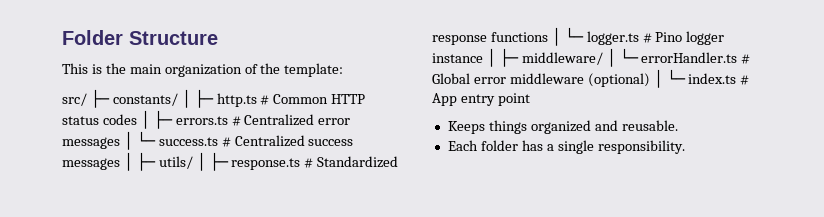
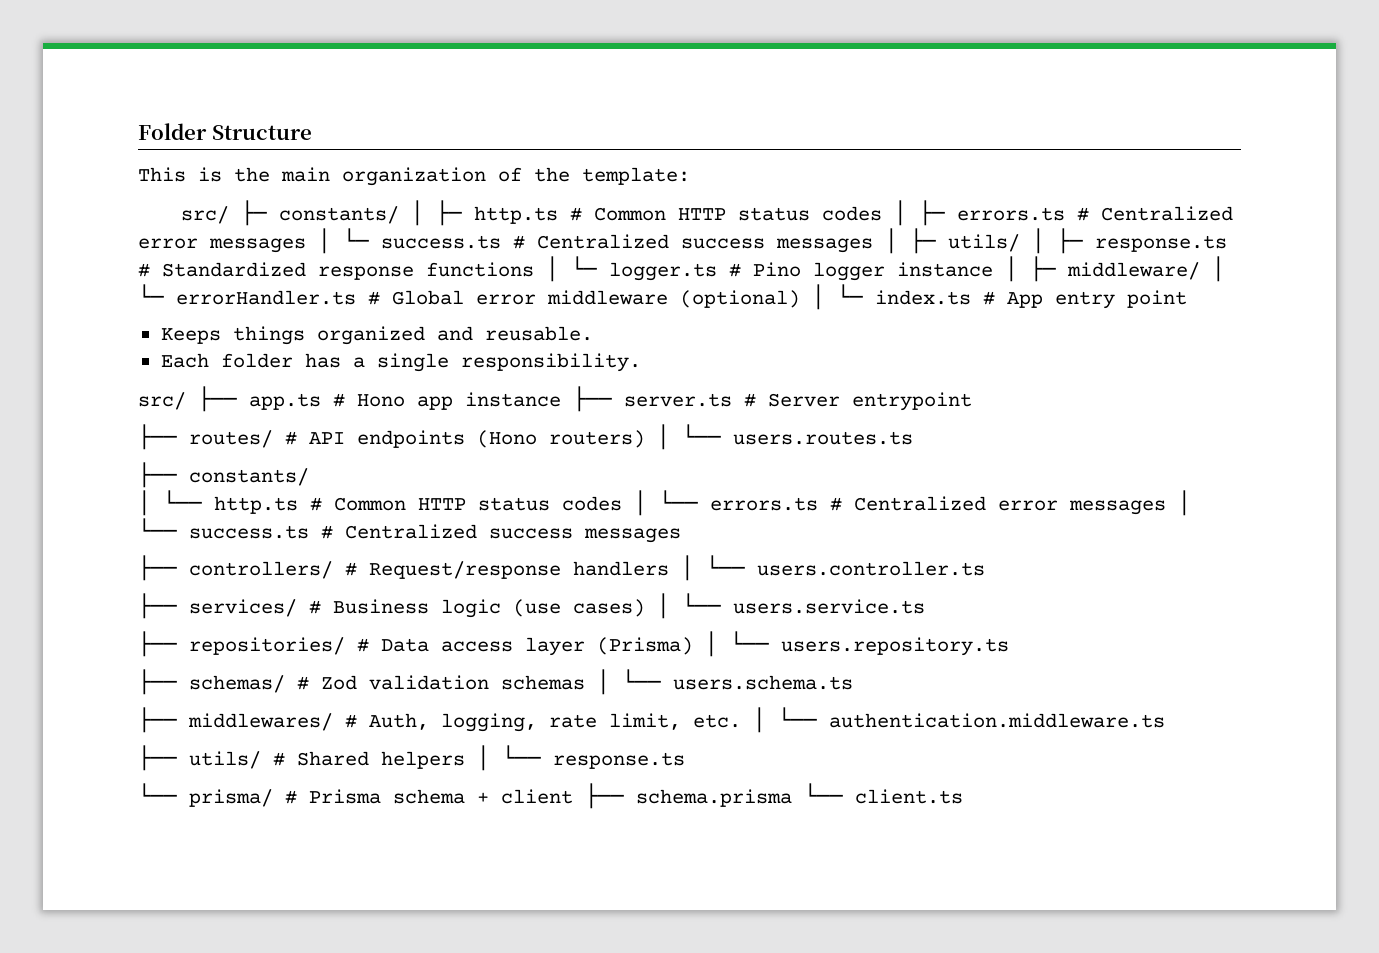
(685, 147) none -> [138,386,972,412] [138,424,913,450] [138,462,309,488] [138,490,1191,516] [138,518,681,543] [138,555,985,581] [138,593,925,619] [138,631,1009,657] [138,669,853,695] [138,707,1165,733] [138,745,685,771] [138,783,963,809] // src/ ├── app.ts # Hono app instance ├── server.ts # Server entrypoint // ├── routes/ # API endpoints (Hono routers) │ └── users.routes.ts // ├── constants/ // │ └── http.ts # Common HTTP status codes │ └── errors.ts # Centralized error messages │ └── success.ts # Centralized success messages // ├── controllers/ # Request/response handlers │ └── users.controller.ts // ├── services/ # Business logic (use cases) │ └── users.service.ts // ├── repositories/ # Data access layer (Prisma) │ └── users.repository.ts // ├── schemas/ # Zod validation schemas │ └── users.schema.ts // ├── middlewares/ # Auth, logging, rate limit, etc. │ └── authentication.middleware.ts // ├── utils/ # Shared helpers │ └── response.ts // └── prisma/ # Prisma schema + client ├── schema.prisma └── client.ts

